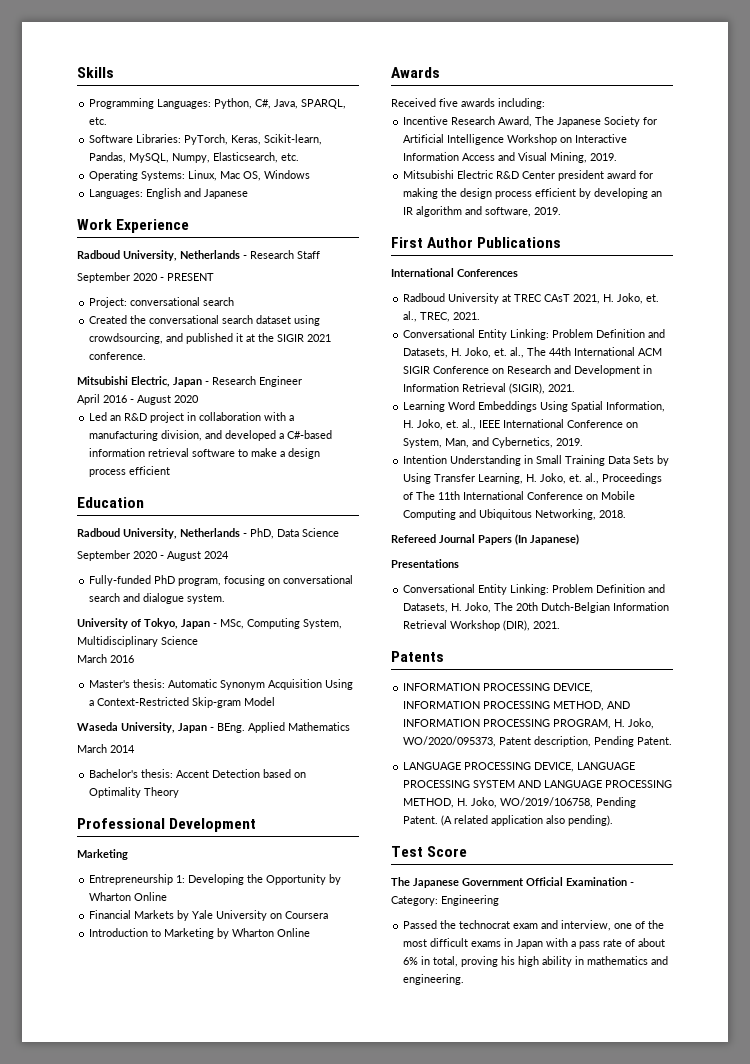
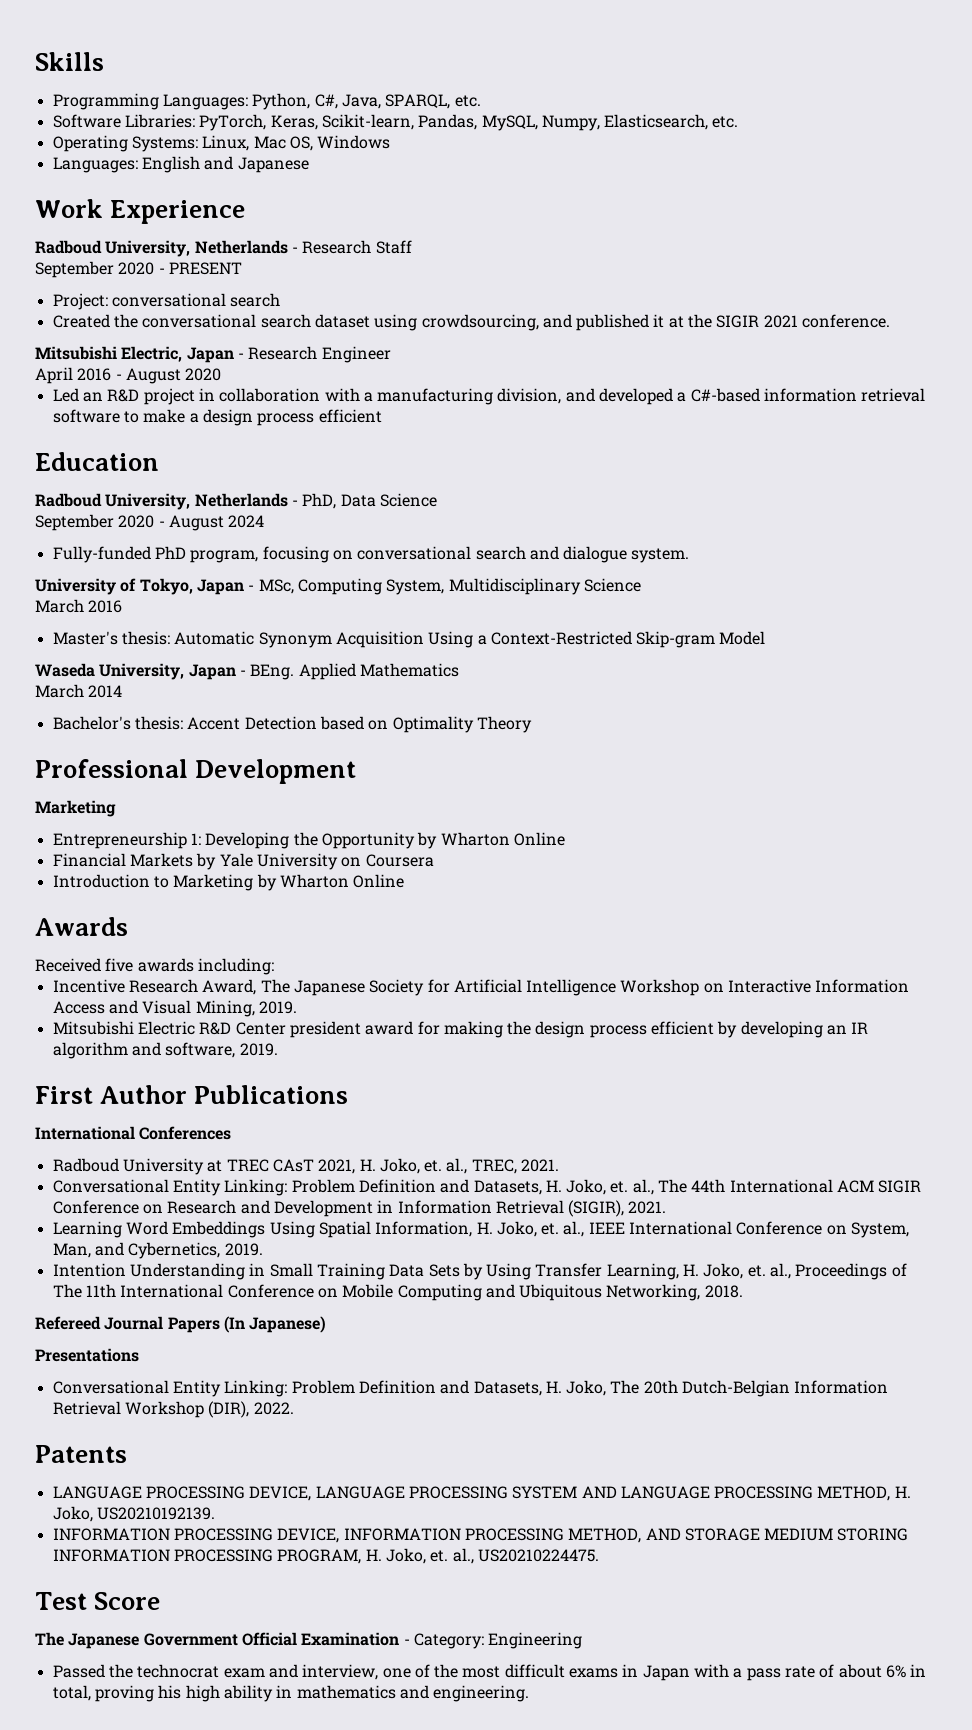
[533,621,561,629] 2021. -> [253,1402,294,1415] 2022.
[403,683,594,693] [403,701,631,711] [403,718,655,729] [403,736,673,747] // INFORMATION PROCESSING DEVICE, INFORMATION PROCESSING METHOD, AND INFORMATION PROCESSING PROGRAM, H. Joko, WO/2020/095373, Patent description, Pending Patent. -> (127, 1454) none
[500,797,637,808] [403,815,614,826] WO/2019/106758, Pending Patent. (A related application also pending). -> [96,1507,215,1520] [52,1528,909,1543] [52,1548,599,1564] US20210192139. // INFORMATION PROCESSING DEVICE, INFORMATION PROCESSING METHOD, AND STORAGE MEDIUM STORING INFORMATION PROCESSING PROGRAM, H. Joko, et. al., US20210224475.

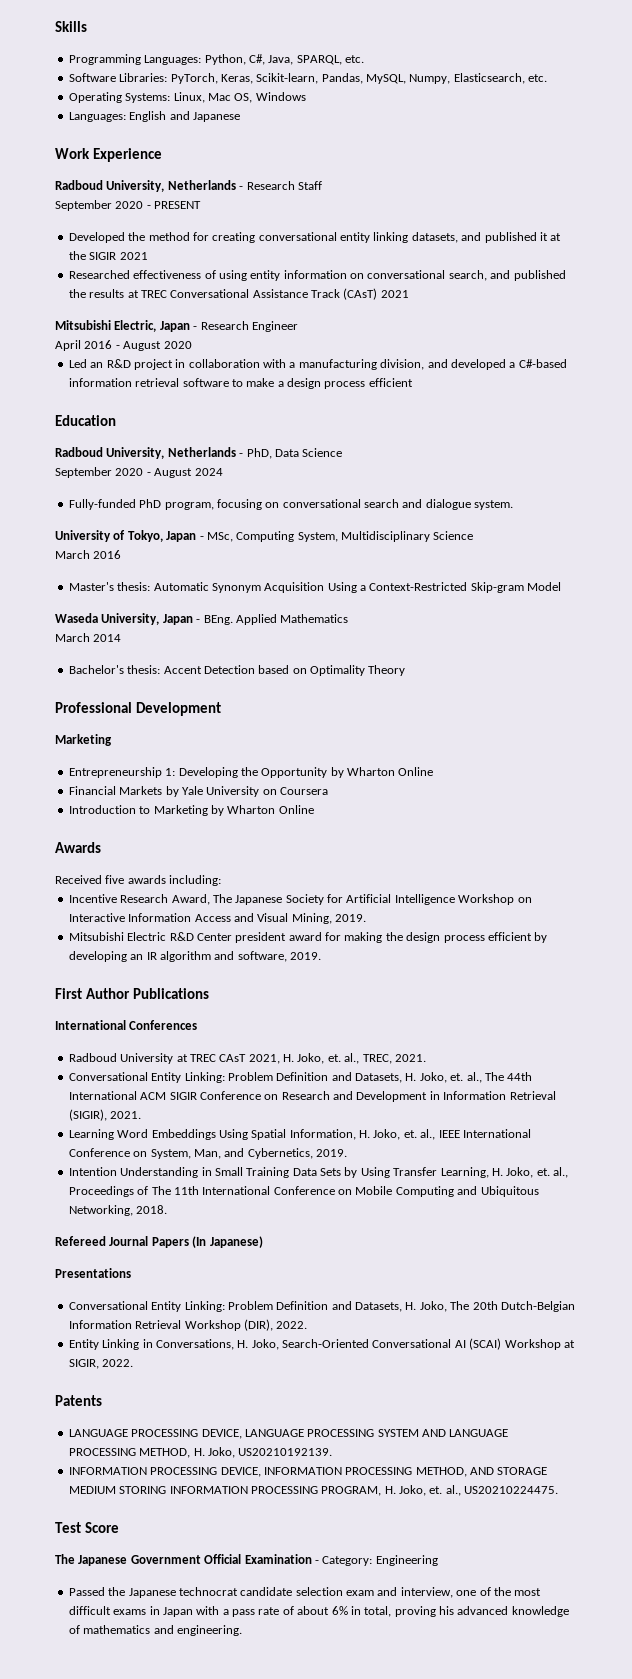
[52,293,281,310] [52,314,539,331] Project: conversational search // Created the conversational search dataset using crowdsourcing, -> [68,232,458,243] Developed the method for creating conversational entity linking datasets,
[802,314,891,328] conference. -> [68,270,566,281] [68,288,409,300] // Researched effectiveness of using entity information on conversational search, and published the results at TREC Conversational Assistance Track (CAsT) 2021
(294, 1408) none -> [68,1338,575,1350] [68,1359,134,1369] // Entity Linking in Conversations, H. Joko, Search-Oriented Conversational AI (SCAI) Workshop at SIGIR, 2022.
[137,1664,220,1678] technocrat -> [128,1587,343,1598] Japanese technocrat candidate selection
[185,1685,293,1702] high ability in -> [457,1606,569,1617] [68,1625,80,1634] advanced knowledge of

